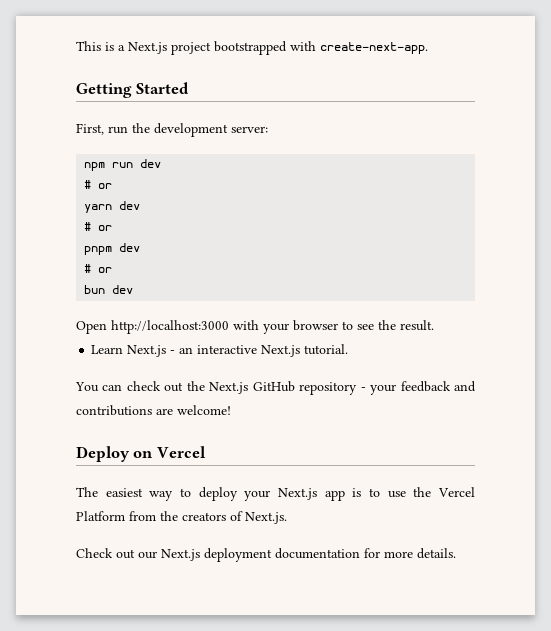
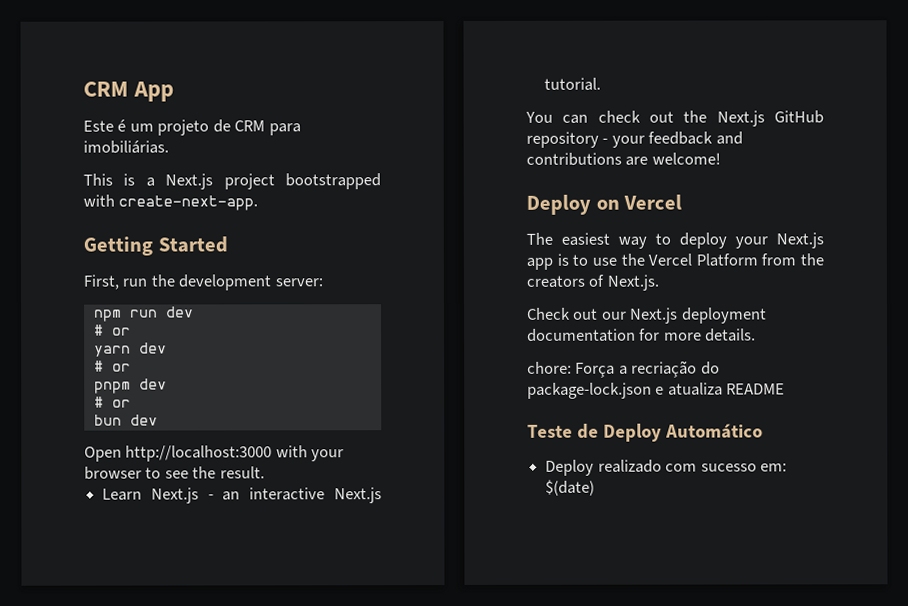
(76, 46) none -> [83,81,175,102] [83,119,301,136] [83,140,169,154] CRM App // Este é um projeto de CRM para imobiliárias. //
(456, 553) none -> [527,360,720,378] [527,382,786,399] [527,423,763,442] [545,459,787,476] [545,479,596,496] // chore: Força a recriação do package-lock.json e atualiza README // Teste de Deploy Automático // Deploy realizado com sucesso em: $(date)

